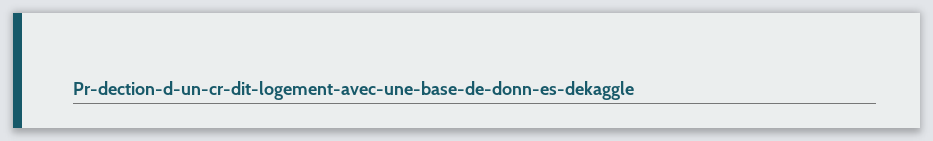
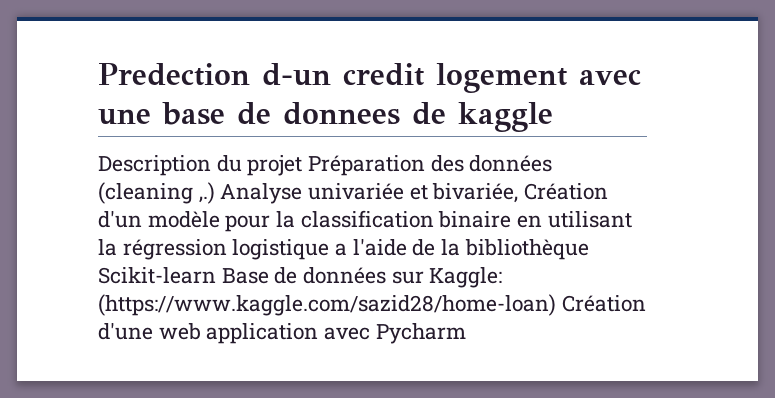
[73,81,634,100] Pr-dection-d-un-cr-dit-logement-avec-une-base-de-donn-es-dekaggle -> [98,63,641,93] [98,102,553,132] [98,155,553,176] [98,182,609,204] [98,210,632,232] [98,239,589,260] [98,267,503,288] [98,294,646,316] [98,323,466,344] Predection d-un credit logement avec une base de donnees de kaggle // Description du projet Préparation des données (cleaning ,.) Analyse univariée et bivariée, Création d'un modèle pour la classification binaire en utilisant la régression logistique a l'aide de la bibliothèque Scikit-learn Base de données sur Kaggle: (https://www.kaggle.com/sazid28/home-loan) Création d'une web application avec Pycharm

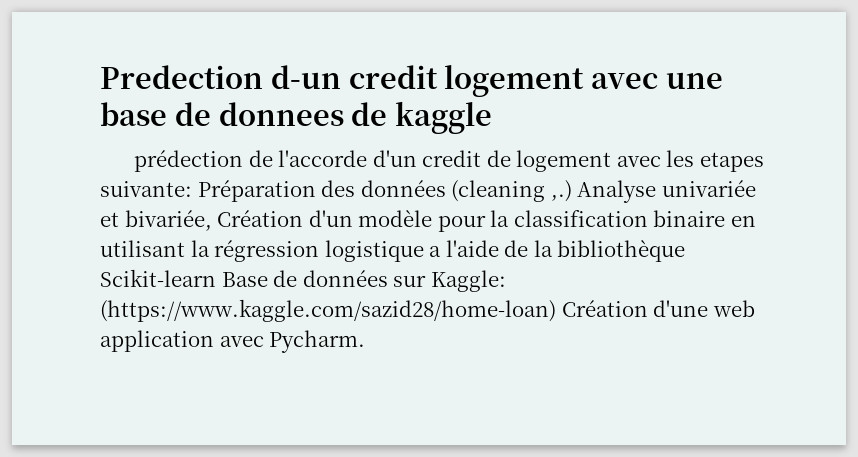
[98,155,303,176] Description du projet -> [133,150,764,172] [100,181,192,197] prédection de l'accorde d'un credit de logement avec les etapes suivante:
[375,323,466,344] Pycharm -> [269,330,366,353] Pycharm.

